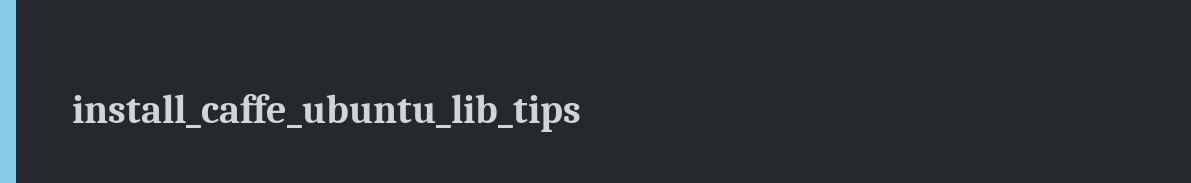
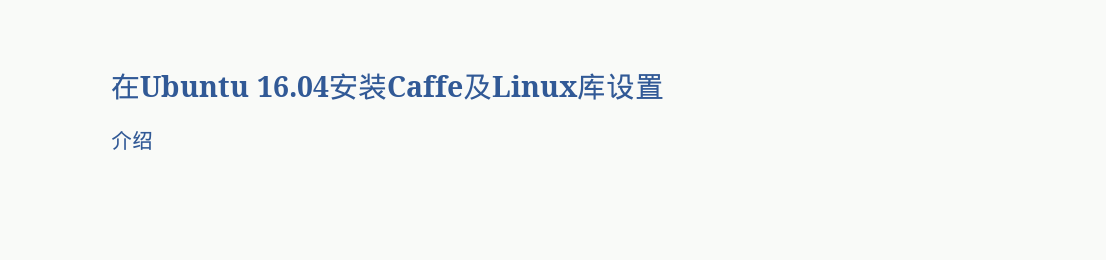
[72,94,581,132] install_caffe_ubuntu_lib_tips -> [111,73,664,100] [111,131,153,150] 在Ubuntu 16.04安装Caffe及Linux库设置 // 介绍

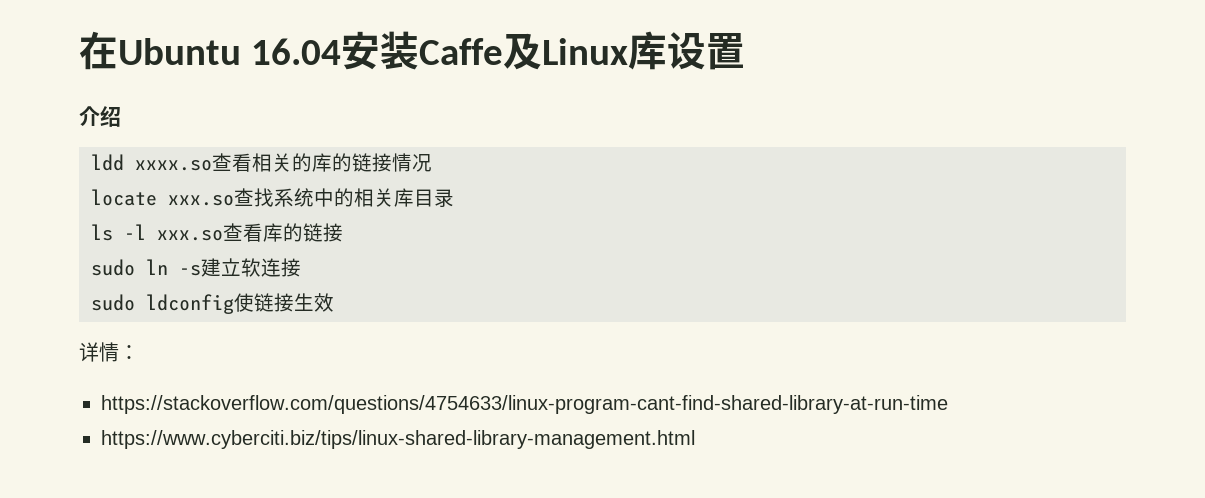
(153, 140) none -> [91,153,432,172] [91,188,454,207] [91,223,343,242] [91,258,301,277] [91,293,334,314] [79,342,139,362] [101,395,948,414] [101,430,695,449] // ldd xxxx.so查看相关的库的链接情况 // locate xxx.so查找系统中的相关库目录 // ls -l xxx.so查看库的链接 // sudo ln -s建立软连接 // sudo ldconfig使链接生效 // 详情： // https://stackoverflow.com/questions/4754633/linux-program-cant-find-shared-library-at-run-time // https://www.cyberciti.biz/tips/linux-shared-library-management.html

